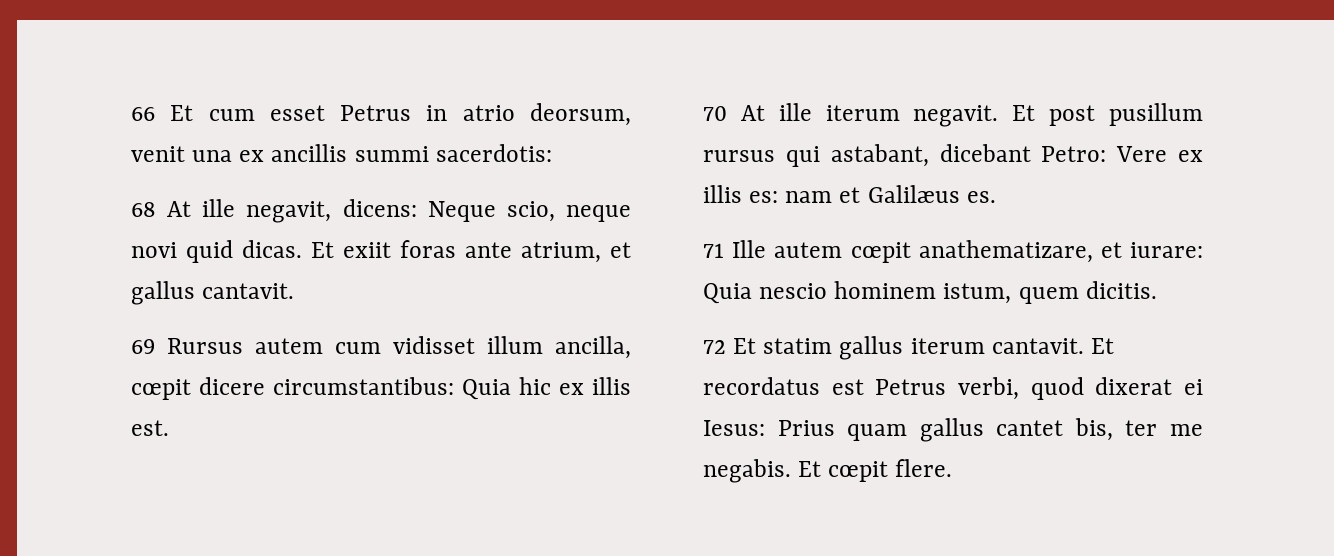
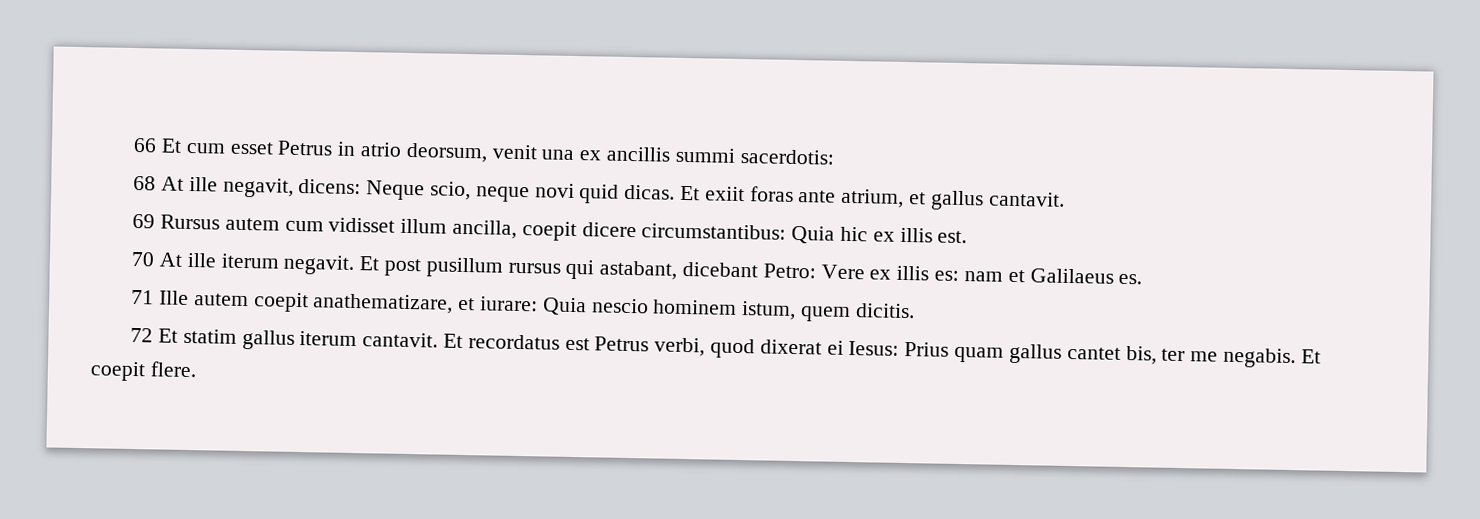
[131,379,191,400] cœpit -> [521,221,577,242] coepit
[867,185,960,203] Galilæus -> [1029,268,1114,284] Galilaeus
[850,242,911,263] cœpit -> [252,292,309,313] coepit
[828,461,889,482] cœpit -> [90,361,146,382] coepit

